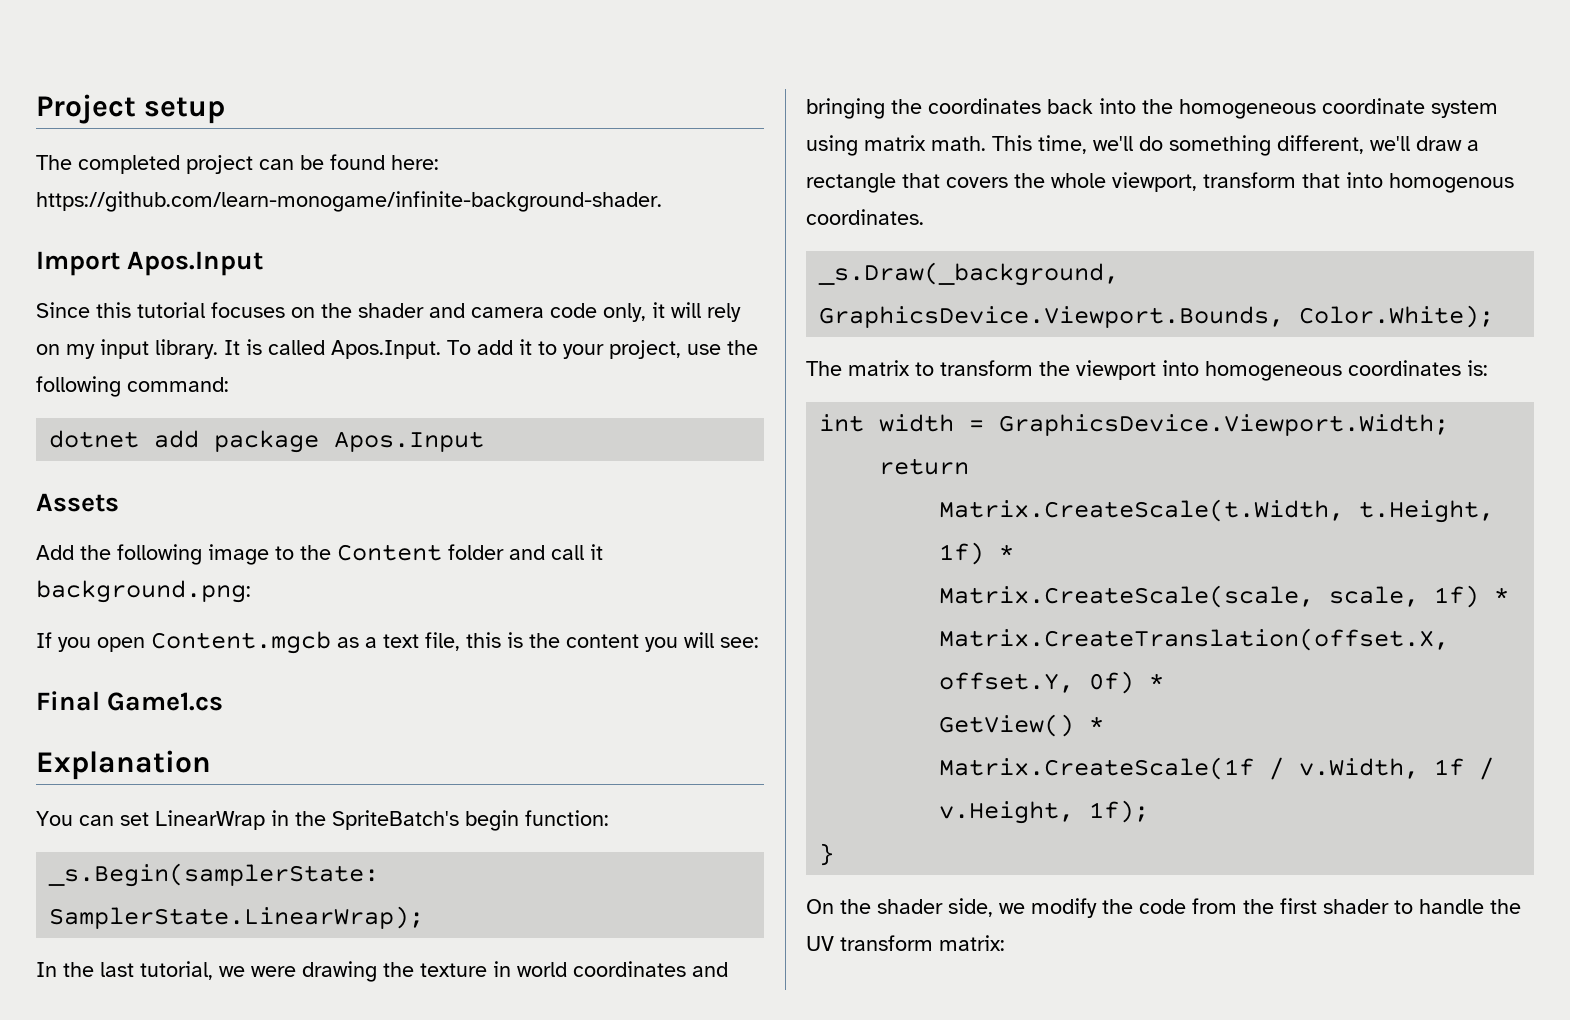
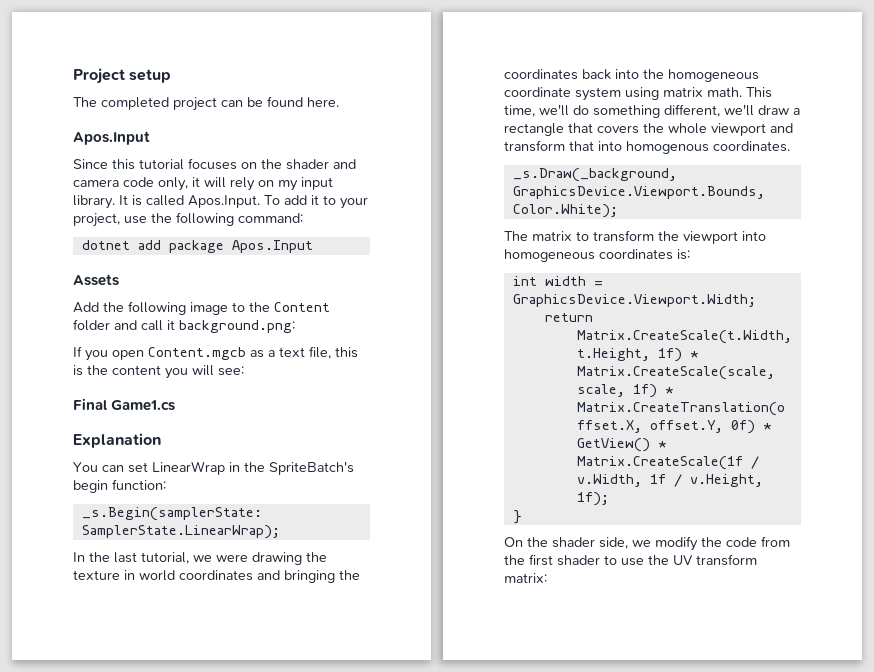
[391,155,439,170] [36,191,662,212] [36,251,120,276] here: https://github.com/learn-monogame/infinite-background-shader. // Import -> [307,97,339,107] here. //
[1112,172,1197,192] viewport, -> [711,123,793,136] viewport and
[1419,899,1484,914] handle -> [621,558,644,566] use

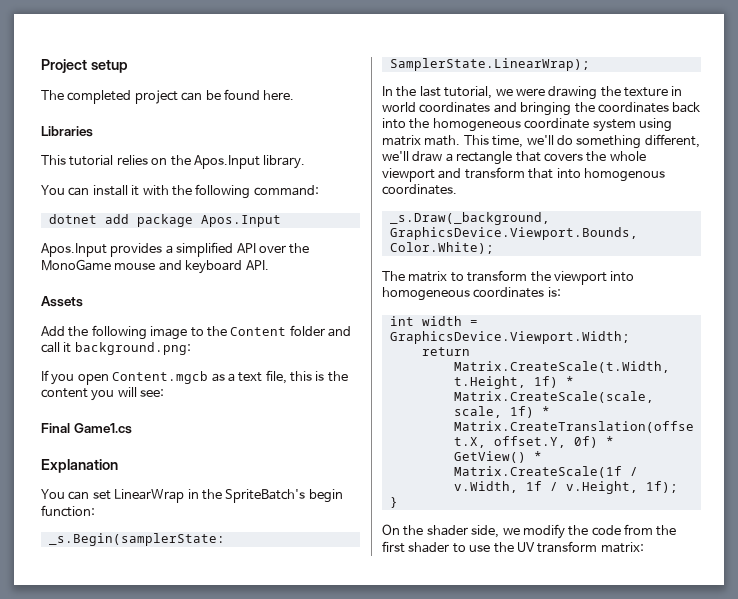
[73,131,150,145] [73,158,356,170] [73,177,333,191] [73,195,368,209] [73,213,147,227] Apos.Input // Since this tutorial focuses on the shader and camera code only, it will rely on my input library. It is called Apos.Input. To add it to your project, use -> [41,126,93,137] [41,155,306,169] [41,185,169,196] Libraries // This tutorial relies on the Apos.Input library. // You can install it with
(313, 246) none -> [41,242,310,257] [41,259,269,274] // Apos.Input provides a simplified API over the MonoGame mouse and keyboard API.

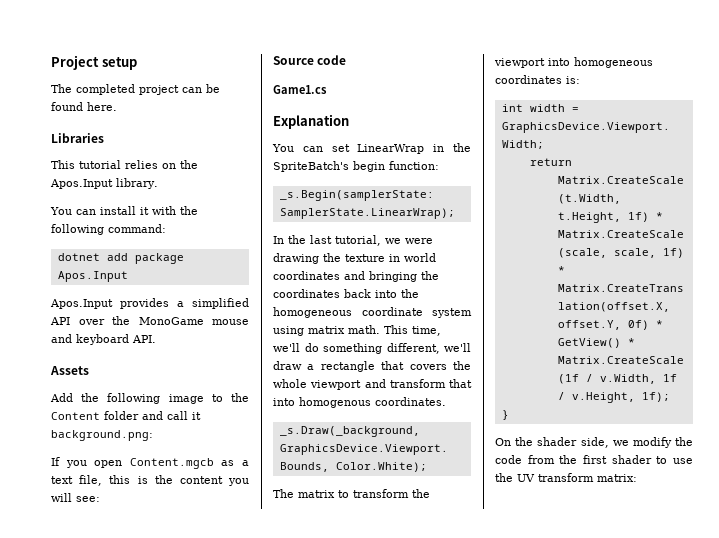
[41,423,70,433] Final -> [273,55,347,65] Source code //

